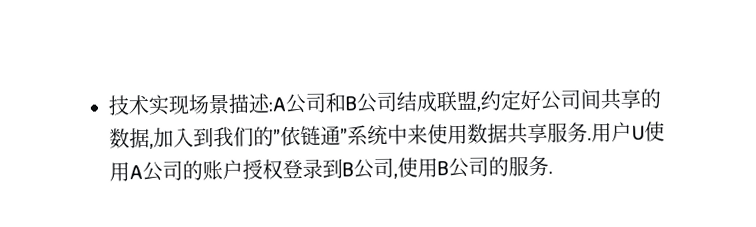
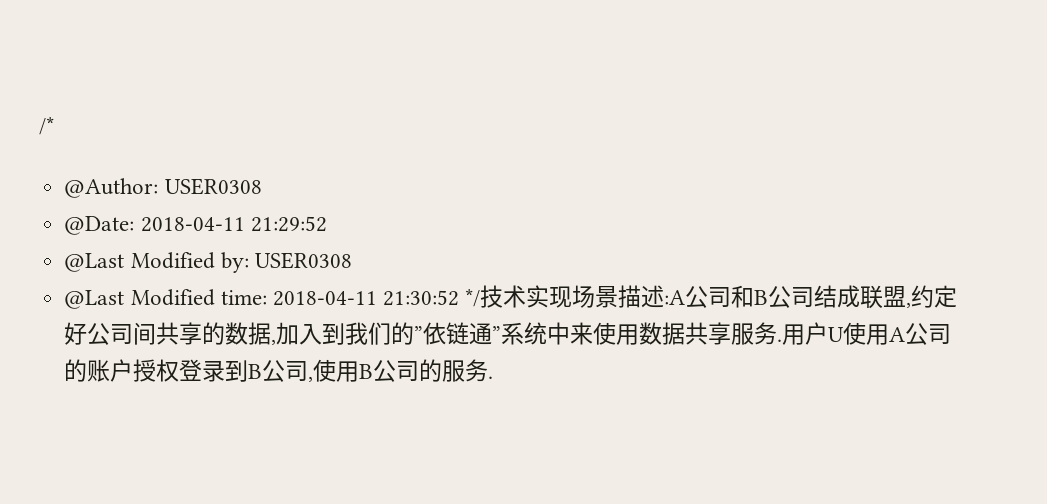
(108, 105) none -> [39,116,54,135] [64,178,262,198] [64,216,327,235] [64,252,352,273] [64,288,481,309] /* // @Author: USER0308 // @Date: 2018-04-11 21:29:52 // @Last Modified by: USER0308 // @Last Modified time: 2018-04-11 21:30:52 */

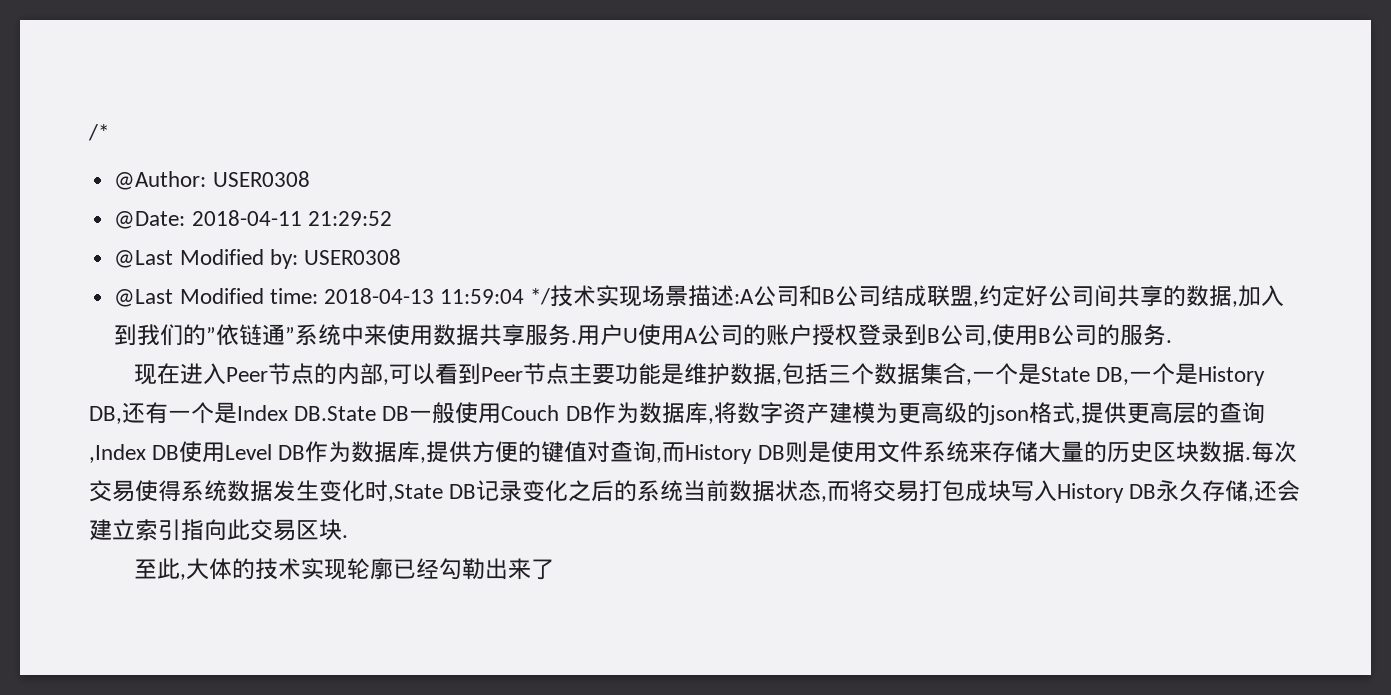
[272,290,460,306] 2018-04-11 21:30:52 -> [323,288,525,304] 2018-04-13 11:59:04
(494, 377) none -> [133,363,1265,386] [89,402,1265,425] [89,441,1297,464] [89,480,1301,503] [89,519,348,541] [133,558,554,580] // 现在进入Peer节点的内部,可以看到Peer节点主要功能是维护数据,包括三个数据集合,一个是State DB,一个是History DB,还有一个是Index DB.State DB一般使用Couch DB作为数据库,将数字资产建模为更高级的json格式,提供更高层的查询,Index DB使用Level DB作为数据库,提供方便的键值对查询,而History DB则是使用文件系统来存储大量的历史区块数据.每次交易使得系统数据发生变化时,State DB记录变化之后的系统当前数据状态,而将交易打包成块写入History DB永久存储,还会建立索引指向此交易区块. // 至此,大体的技术实现轮廓已经勾勒出来了

